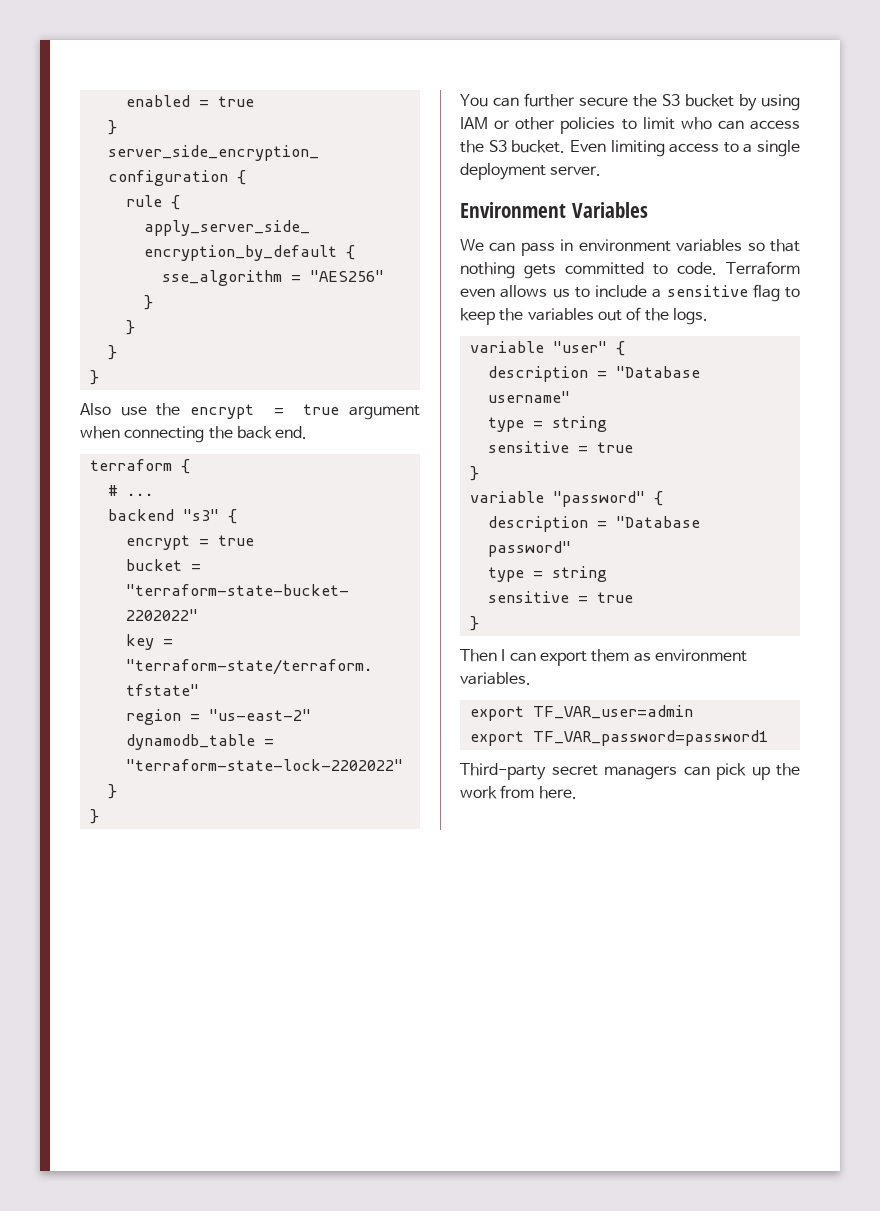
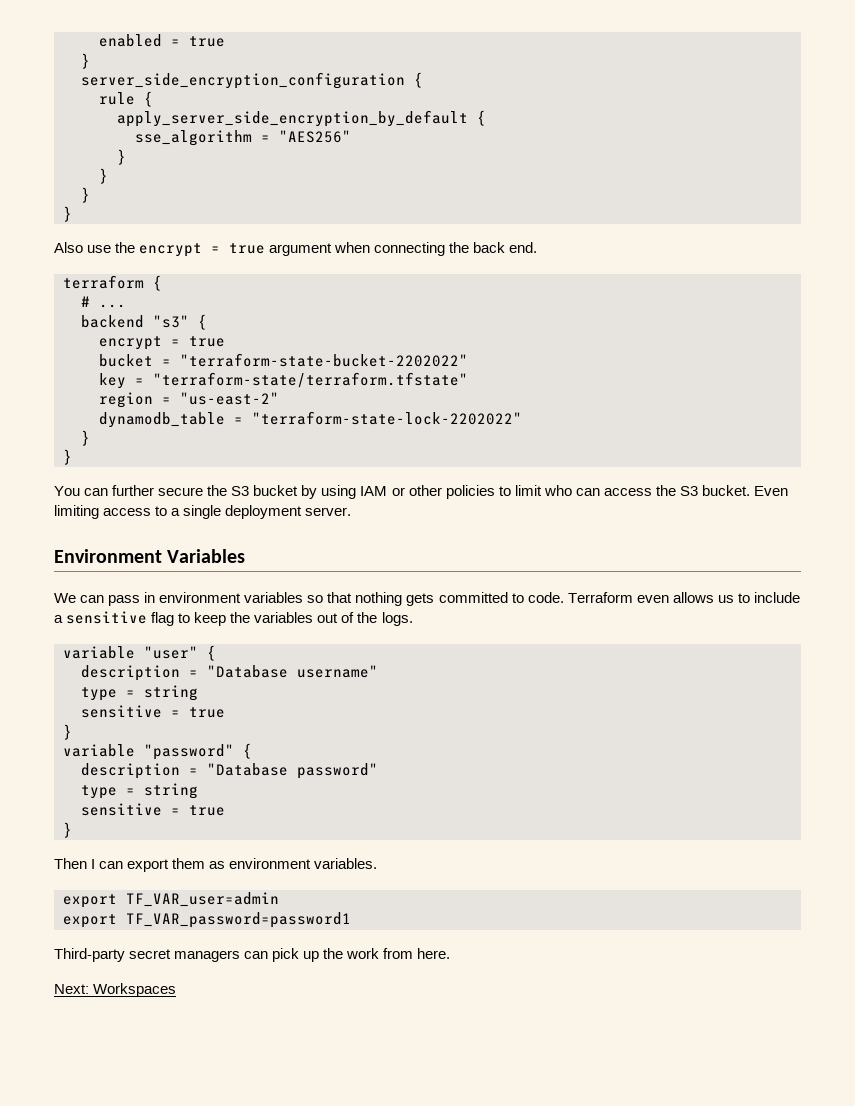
(577, 792) none -> [54,983,177,997] // Next: Workspaces

